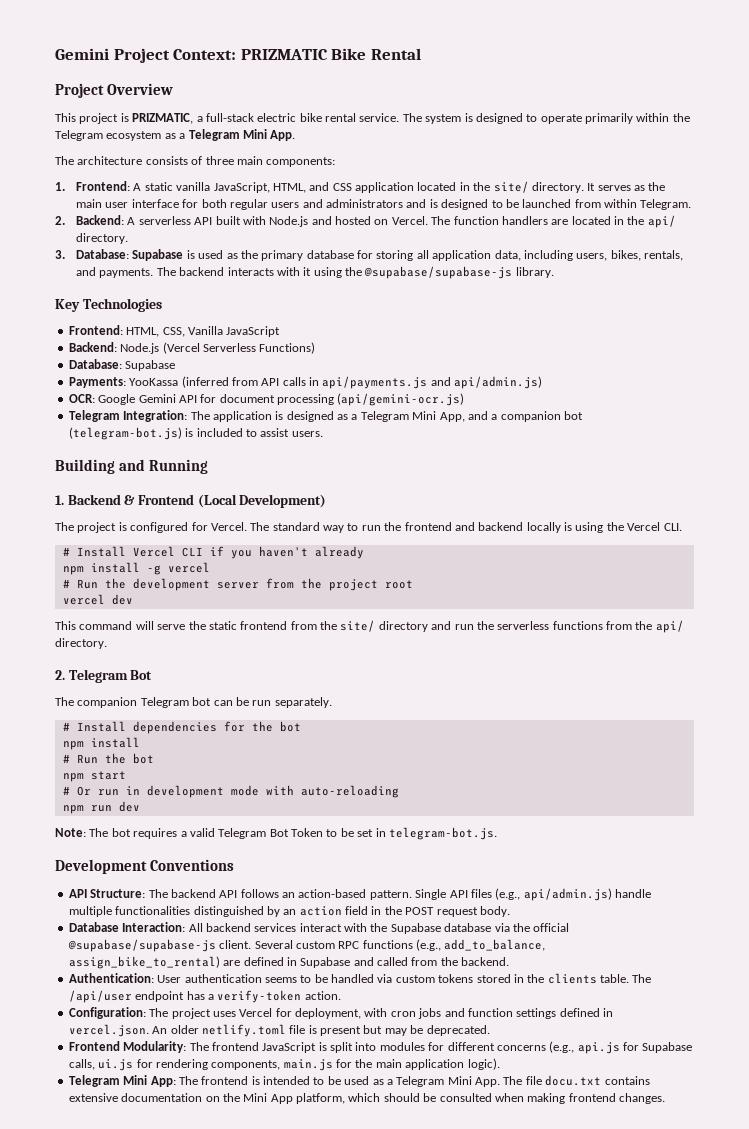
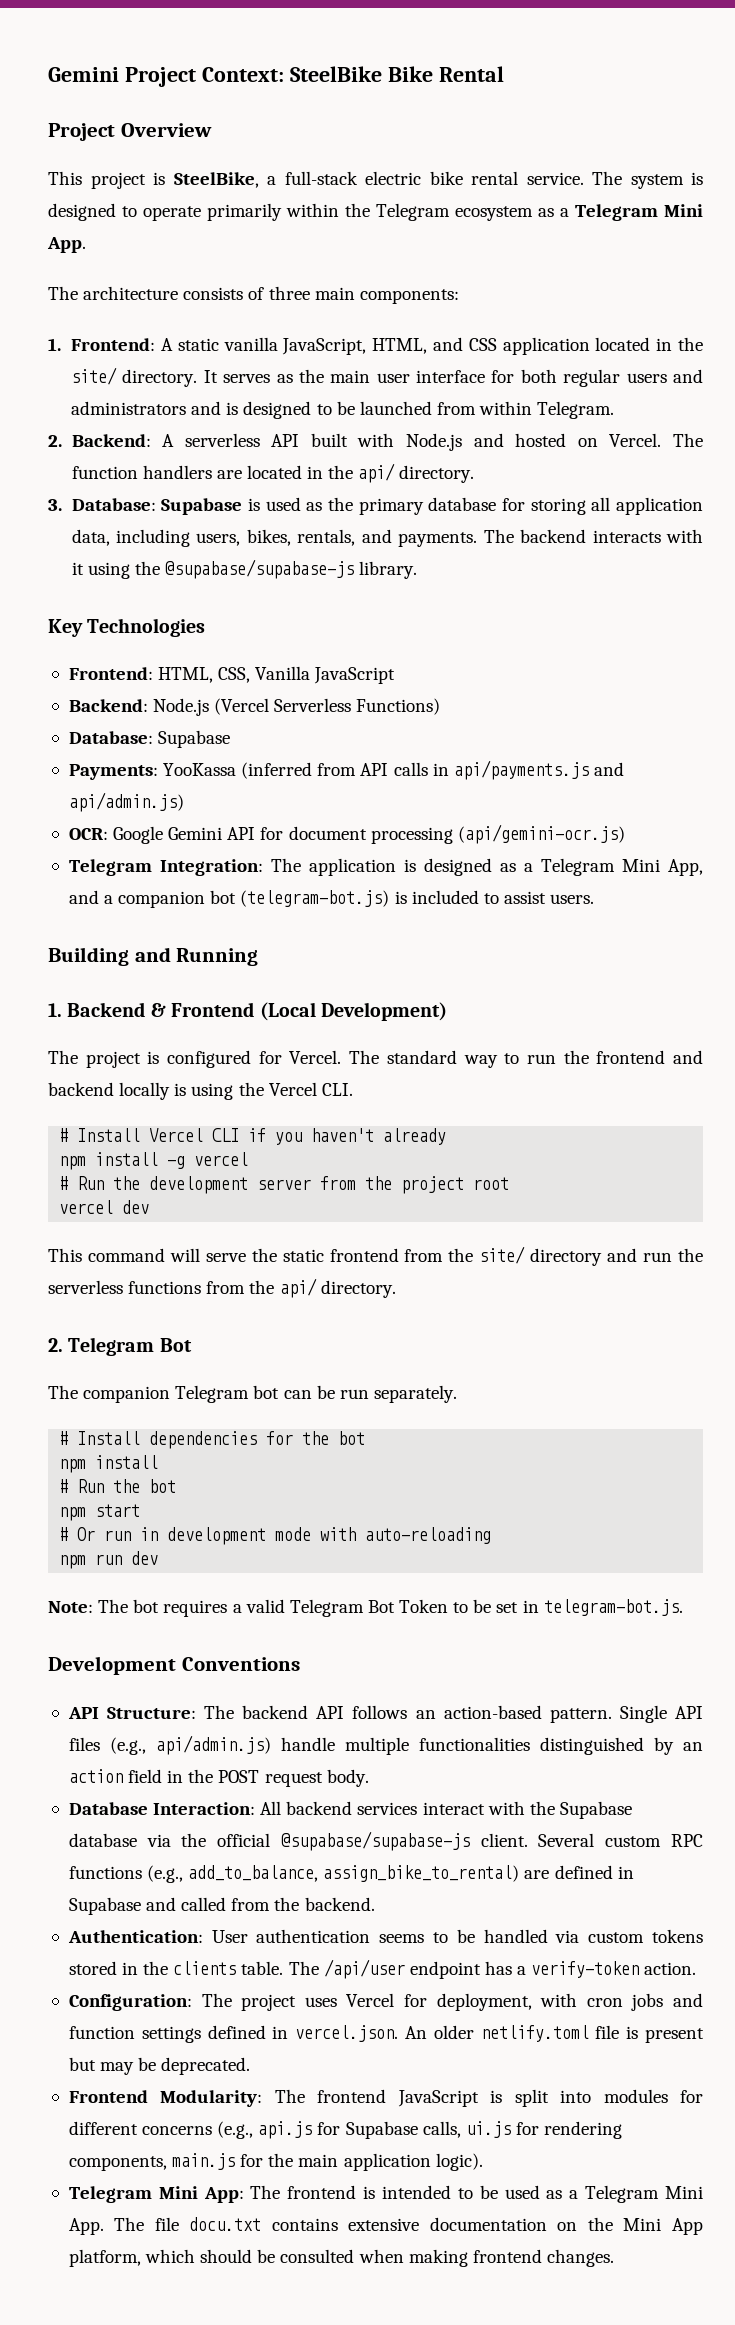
[240,49,328,60] PRIZMATIC -> [289,66,382,82] SteelBike
[132,113,194,124] PRIZMATIC, -> [173,172,259,188] SteelBike,

